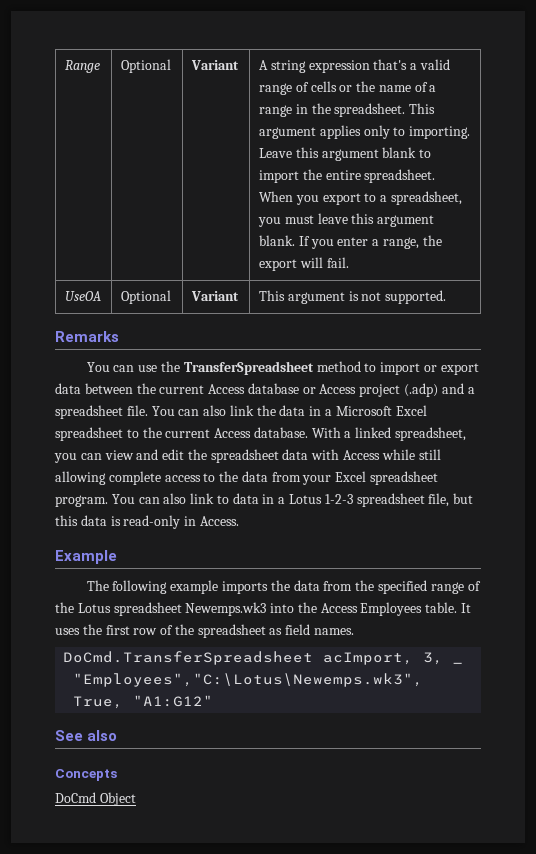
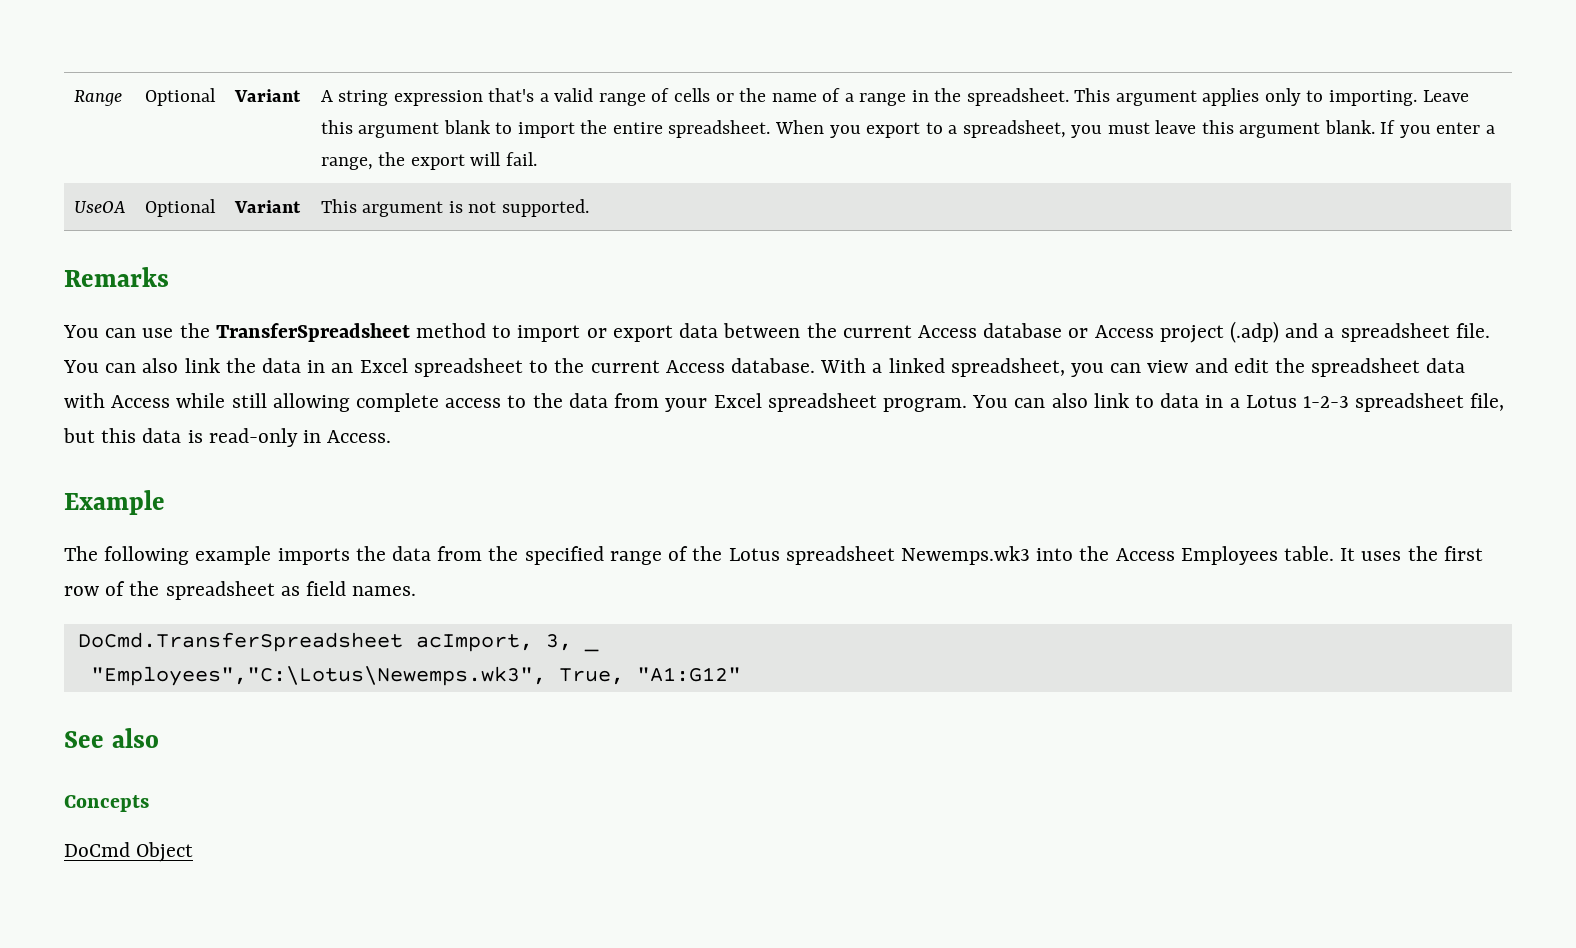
[325,406,392,416] a Microsoft -> [331,363,354,373] an

